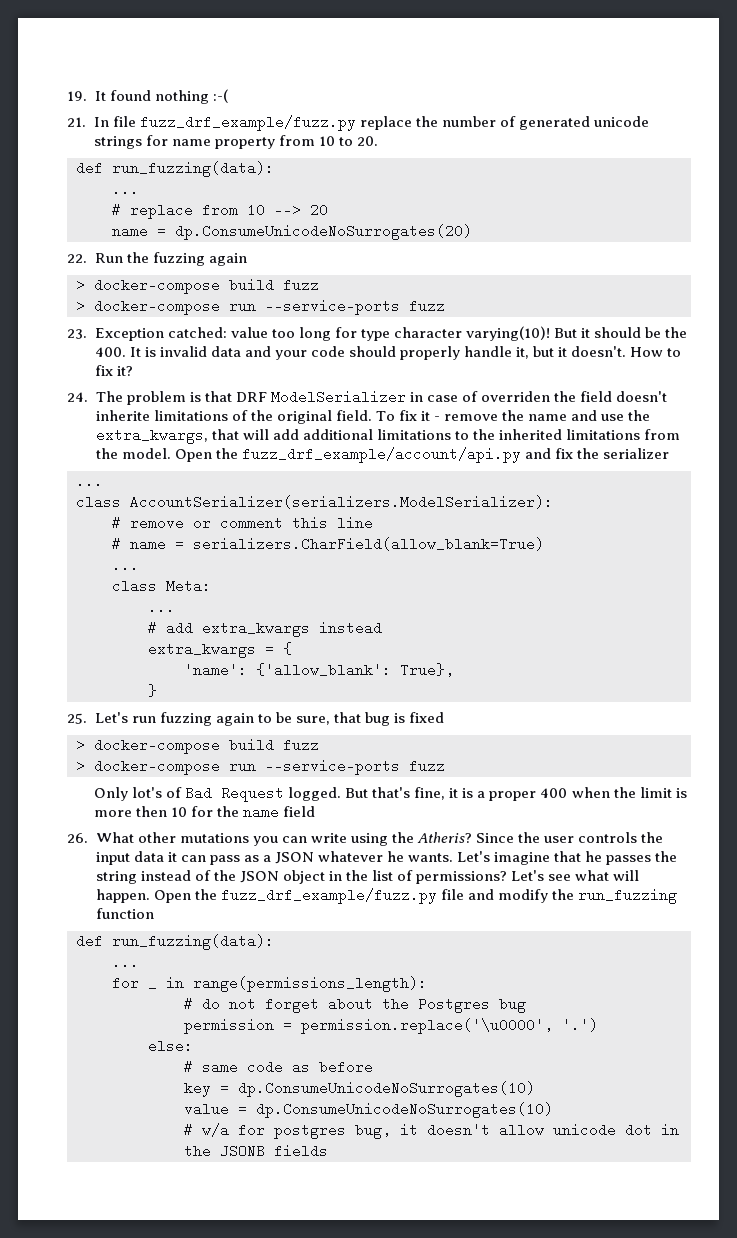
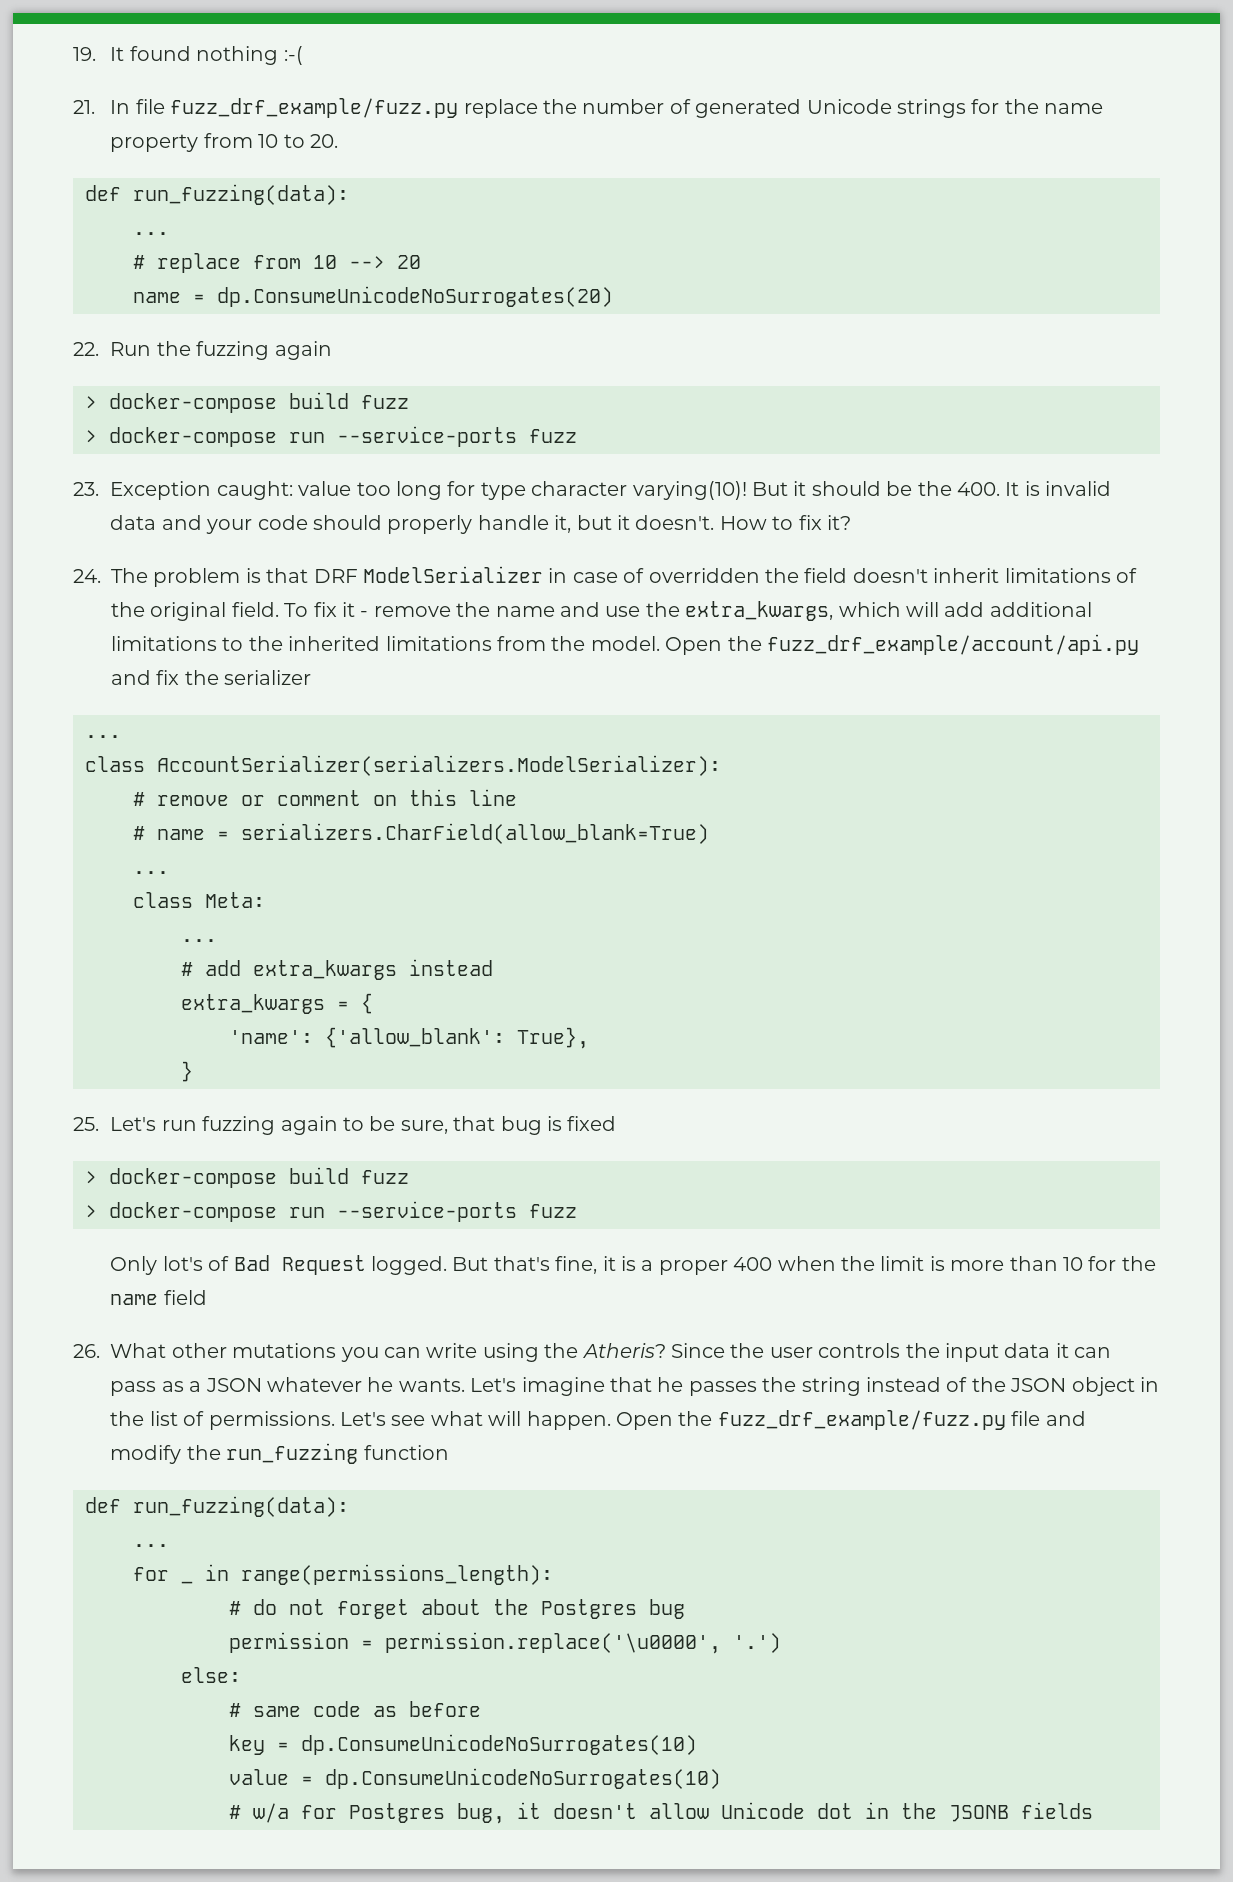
[594,116,650,127] unicode -> [806,99,892,114] Unicode
(168, 140) none -> [1004,99,1039,114] the
[167,327,227,338] catched: -> [216,481,293,500] caught:
[480,391,550,402] overriden -> [648,568,760,583] overridden
[95,410,150,421] inherite -> [933,568,1000,583] inherit
[211,429,239,440] that -> [838,602,901,617] which
(283, 523) none -> [373,795,397,806] on
[135,806,167,817] then -> [1009,1256,1058,1271] than
[416,871,508,884] permissions? -> [208,1411,335,1430] permissions.
[274,1123,346,1139] postgres -> [349,1803,445,1823] Postgres
[553,1123,616,1137] unicode -> [721,1802,805,1819] Unicode

